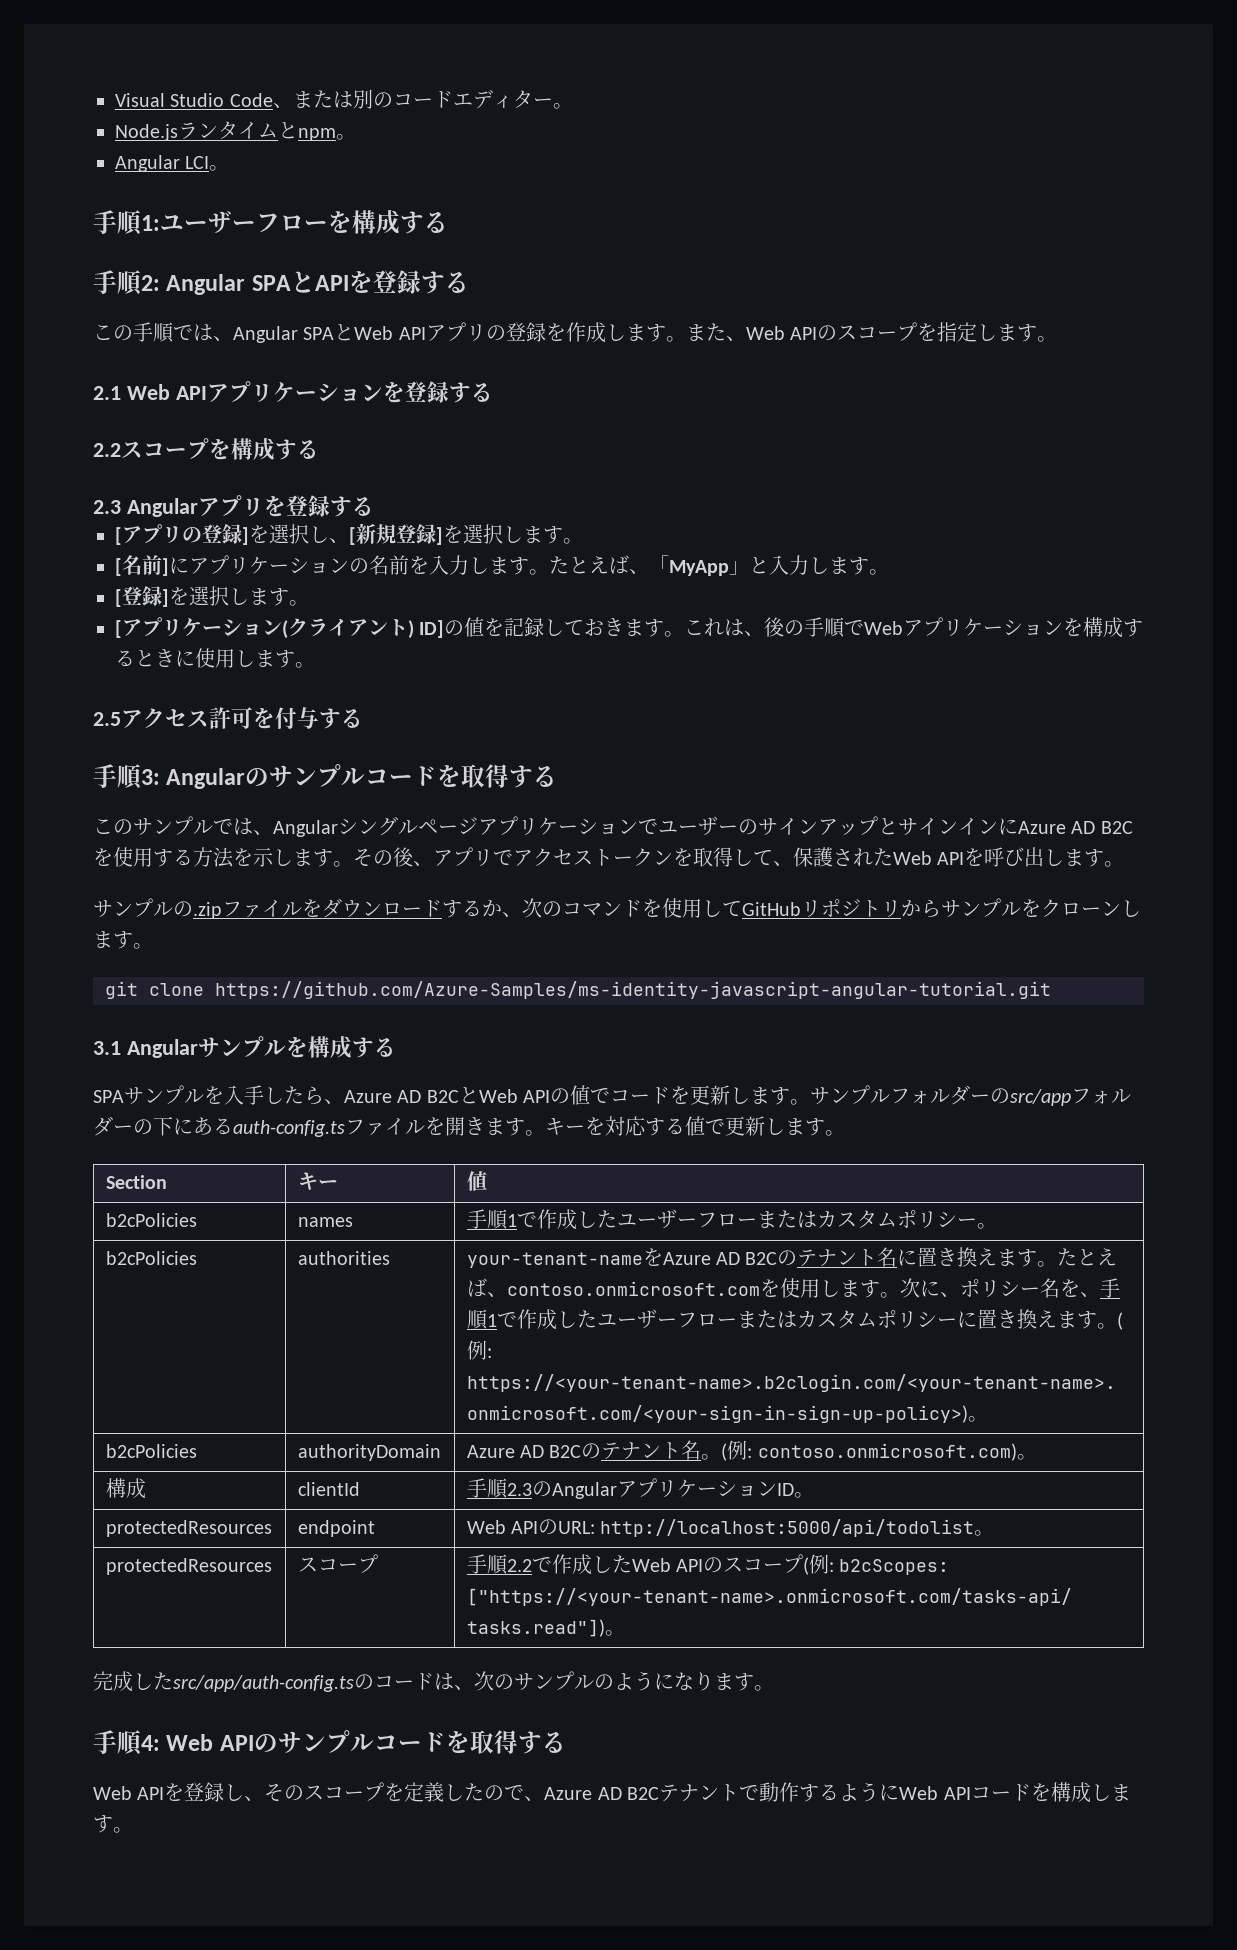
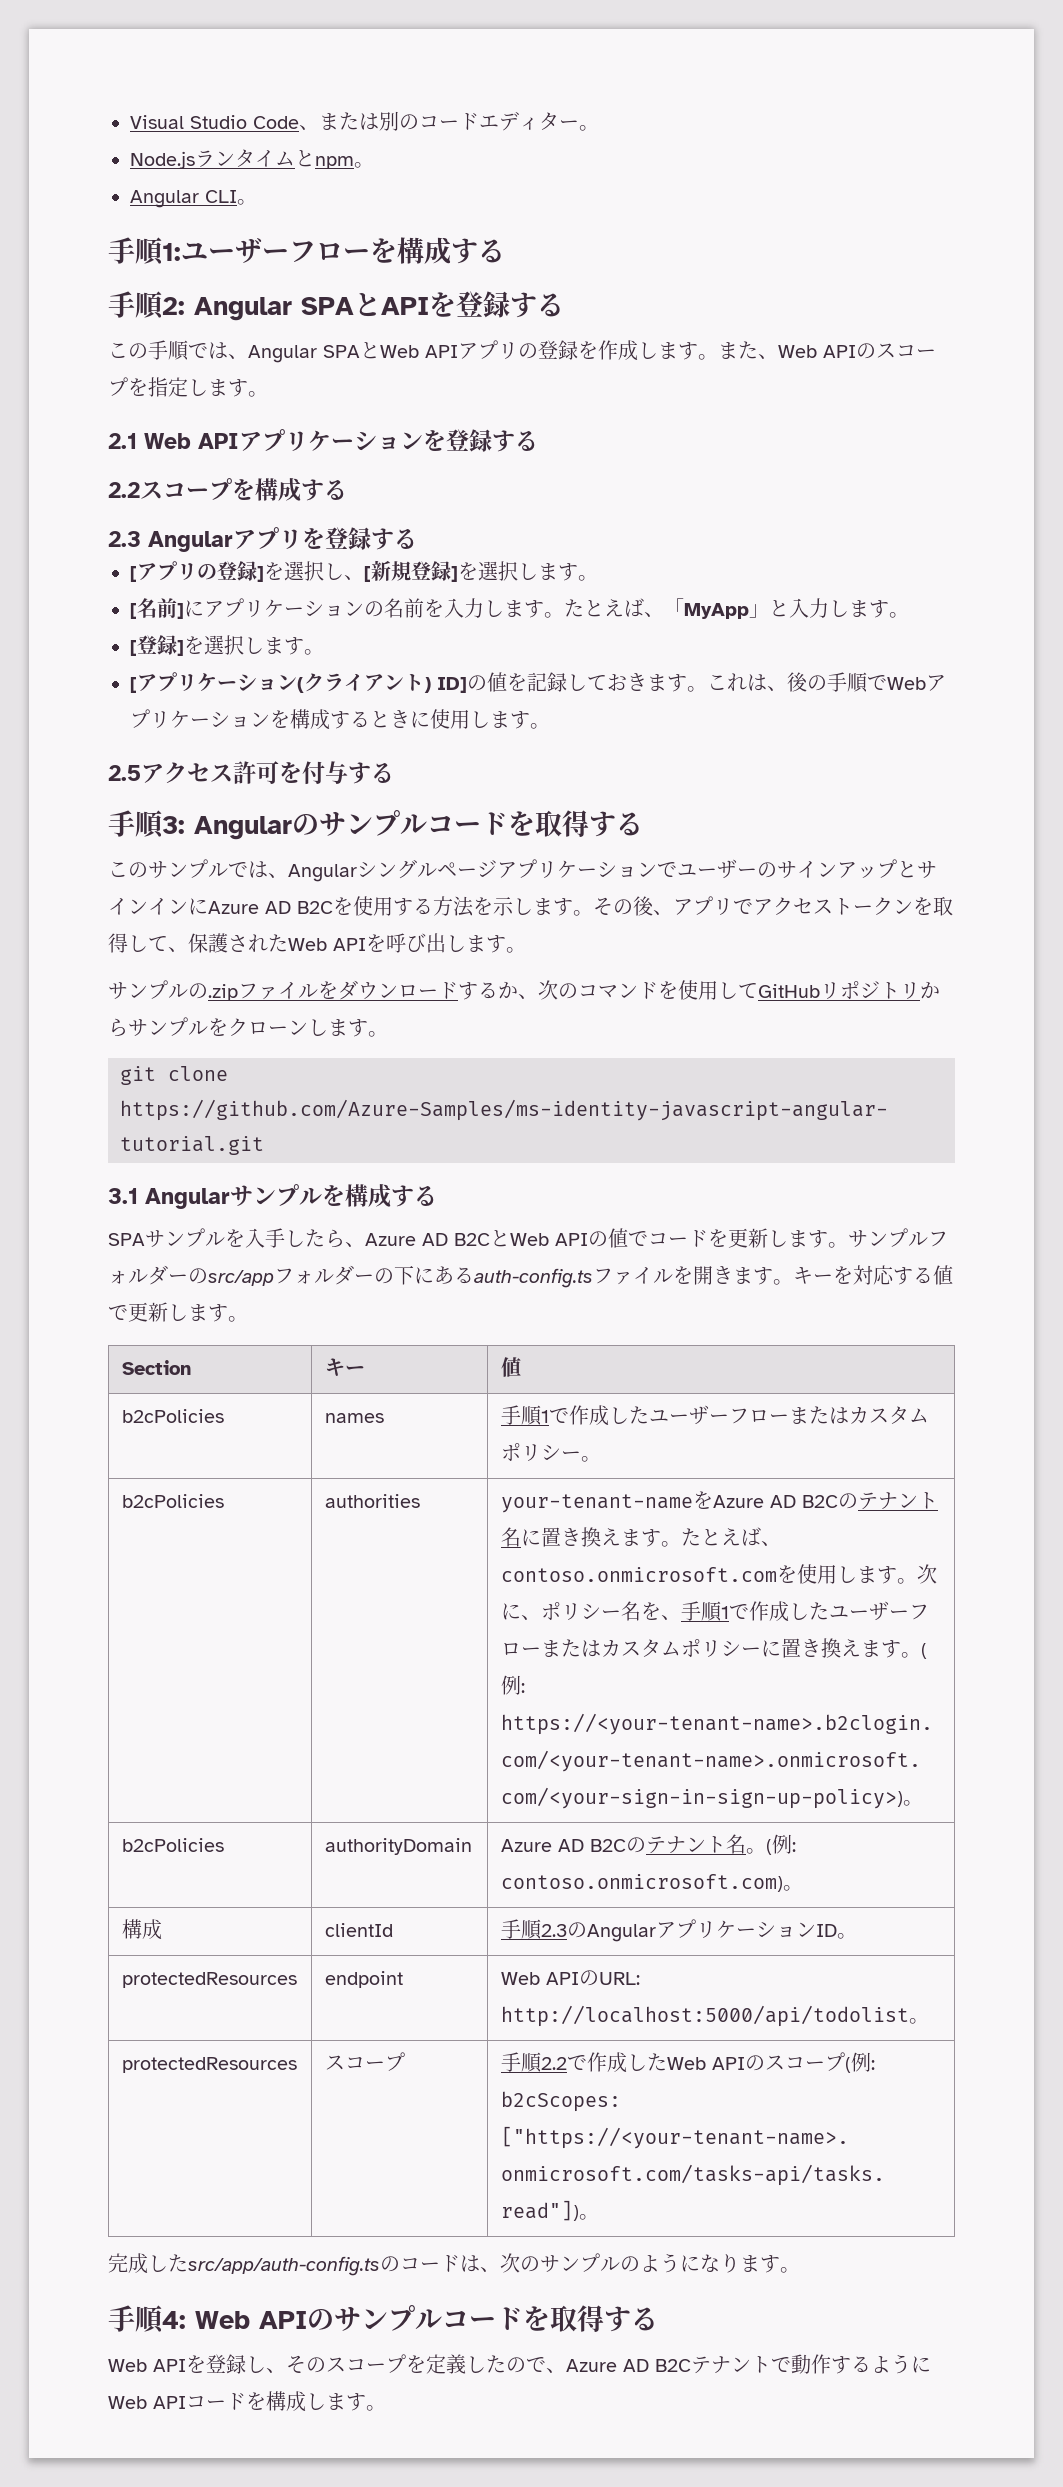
[185,156,210,169] LCI -> [205,190,237,203] CLI

